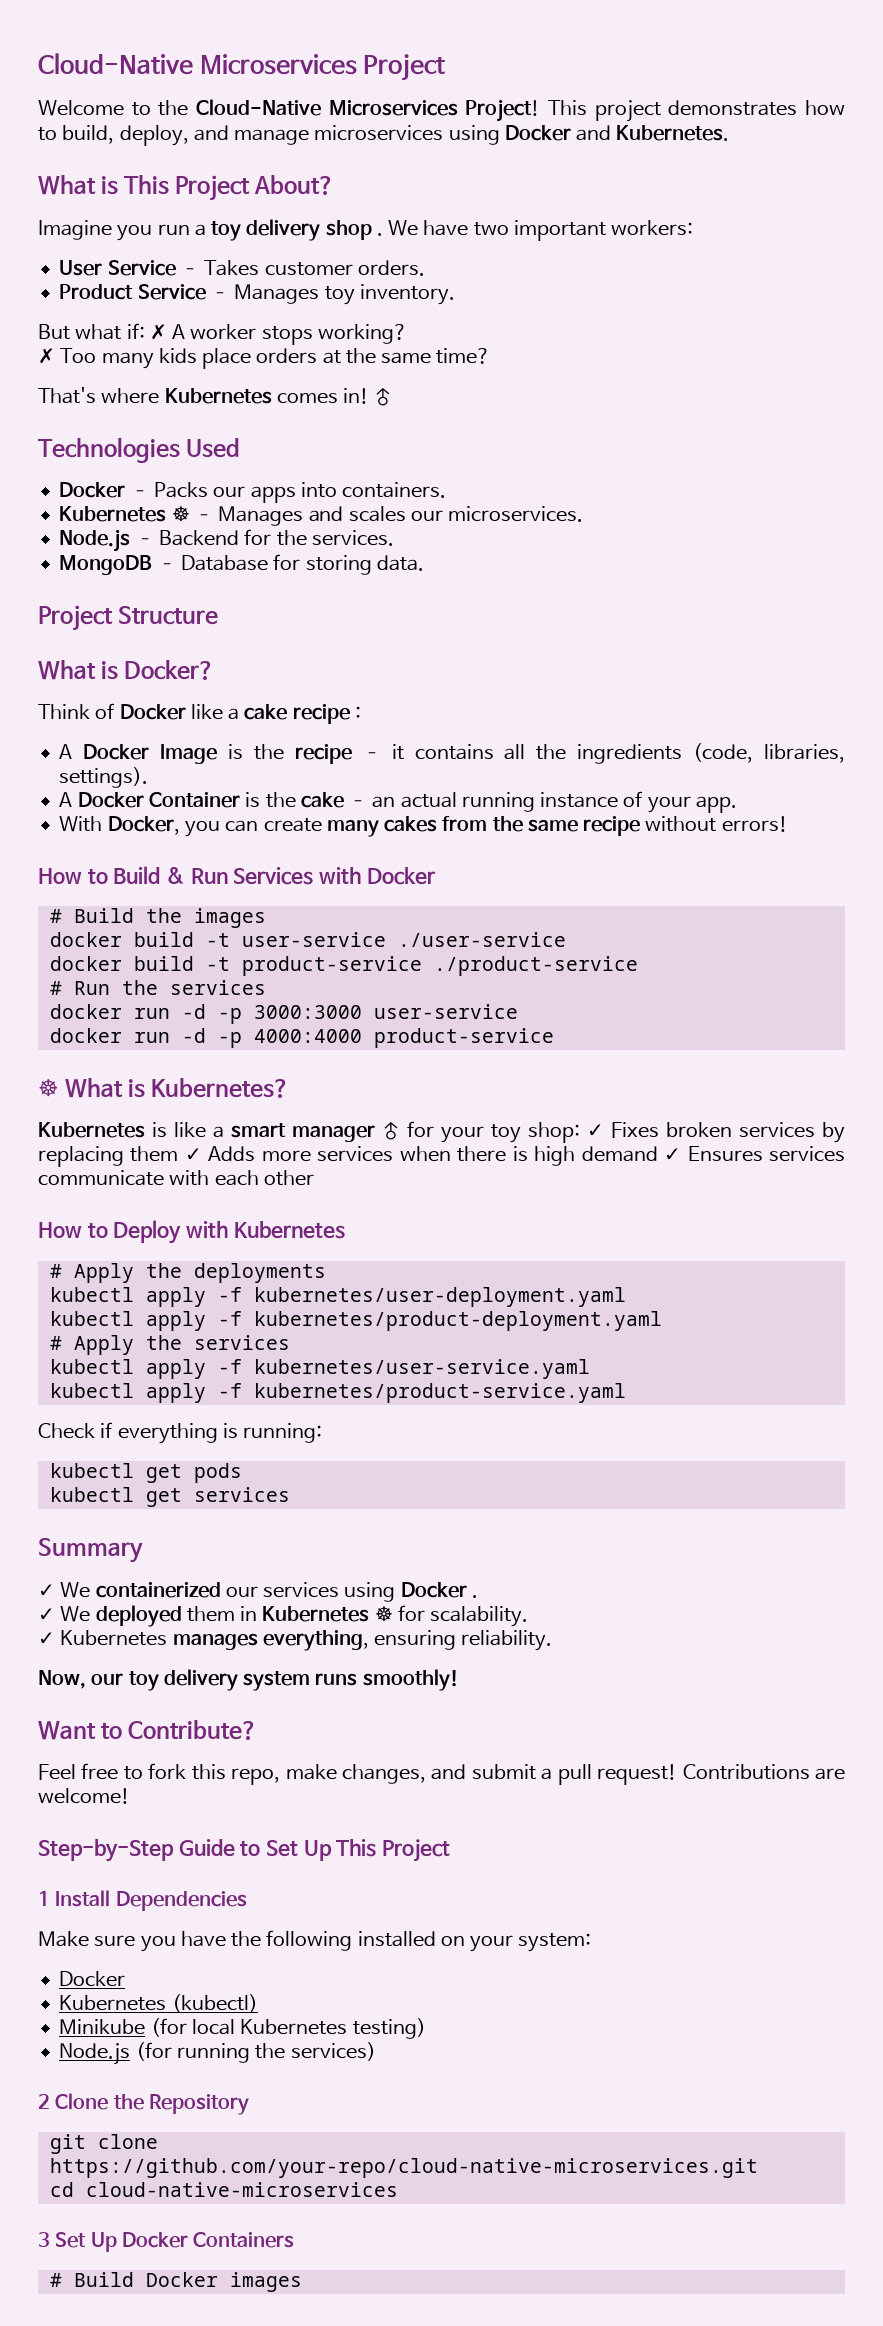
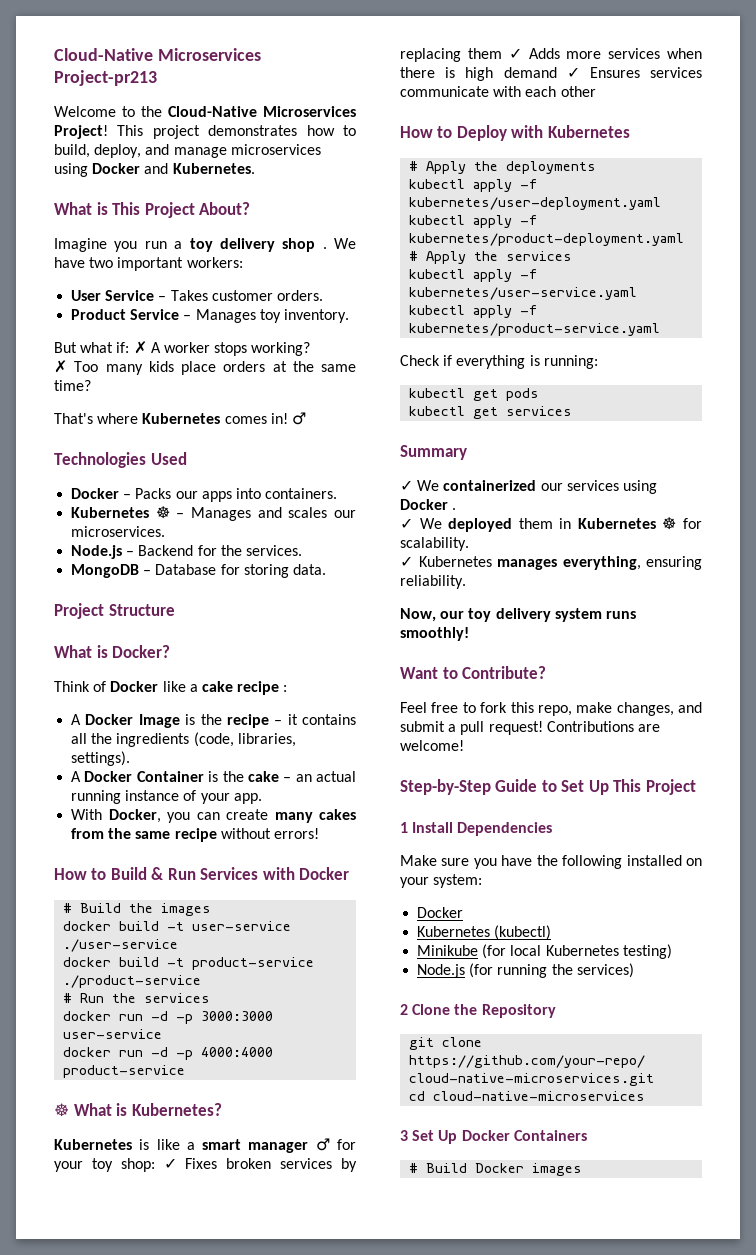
[38,53,446,81] Cloud-Native Microservices Project -> [54,48,261,61] [54,70,157,86] Cloud-Native Microservices Project-pr213

